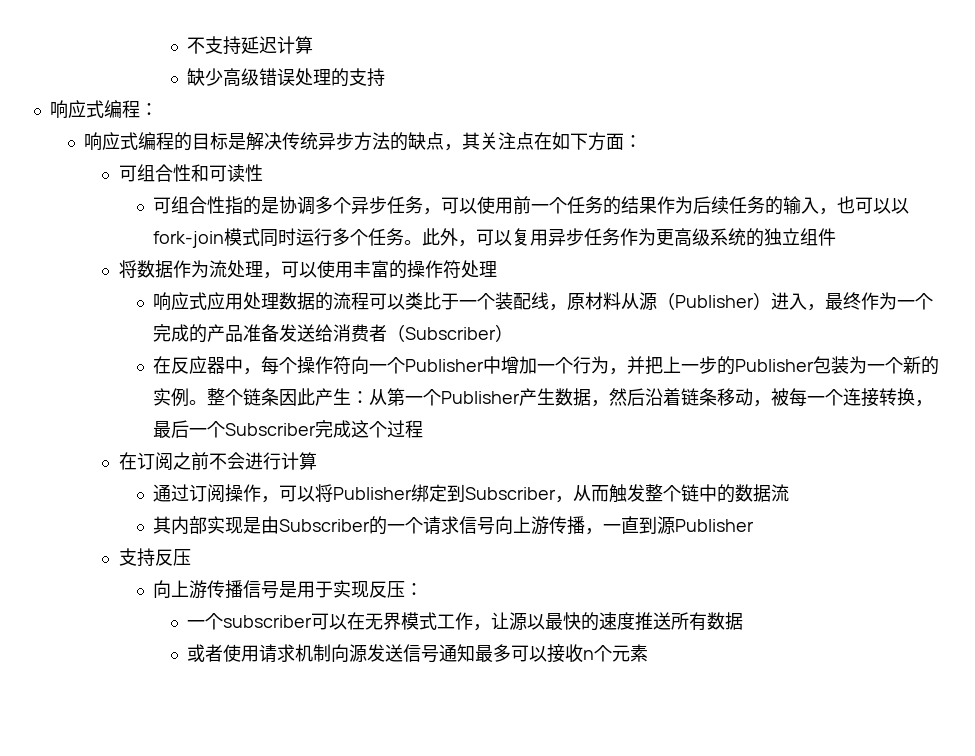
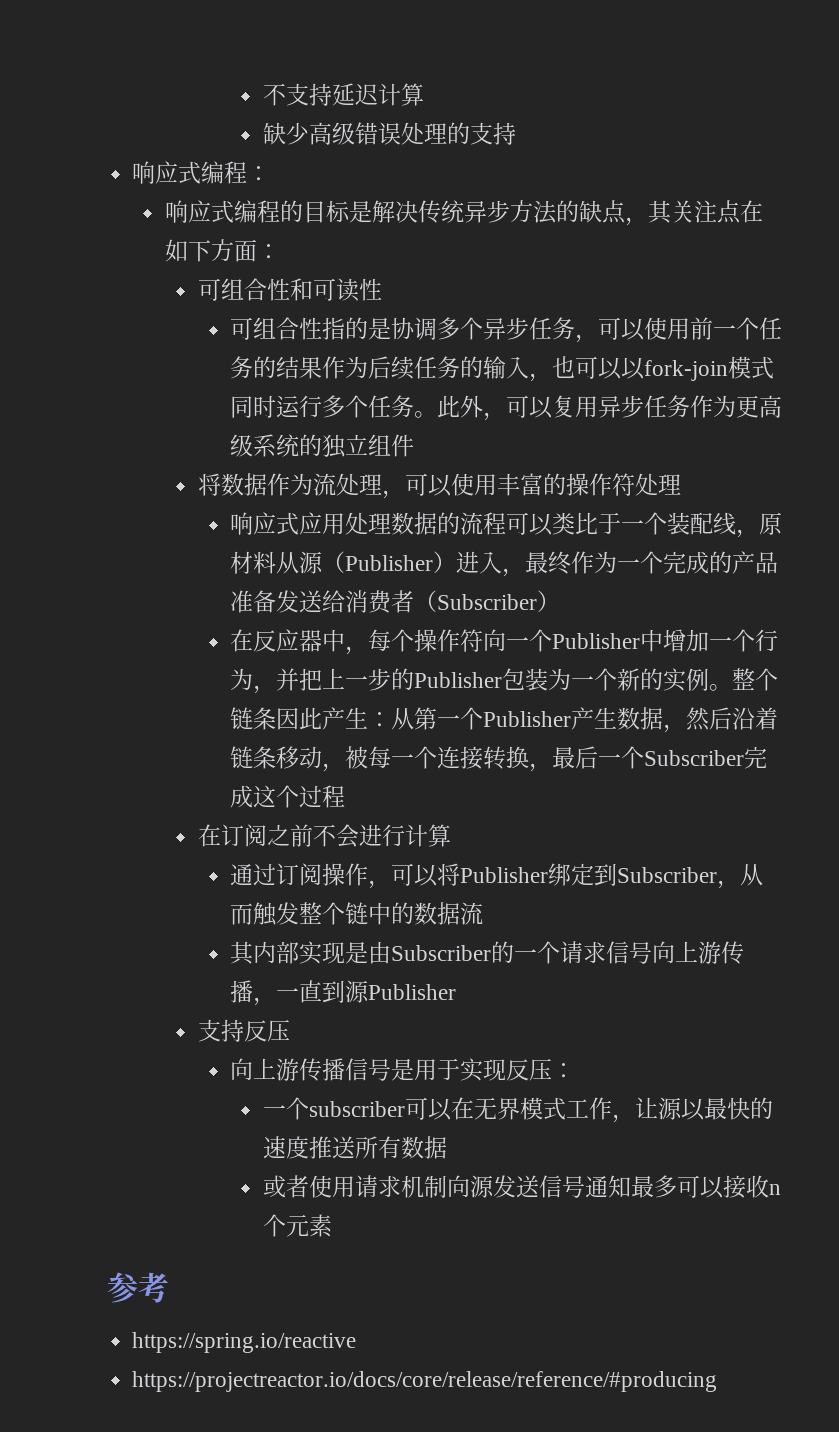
(649, 653) none -> [107,1272,169,1303] [132,1332,357,1353] [132,1371,718,1392] // 参考 // https://spring.io/reactive // https://projectreactor.io/docs/core/release/reference/#producing

